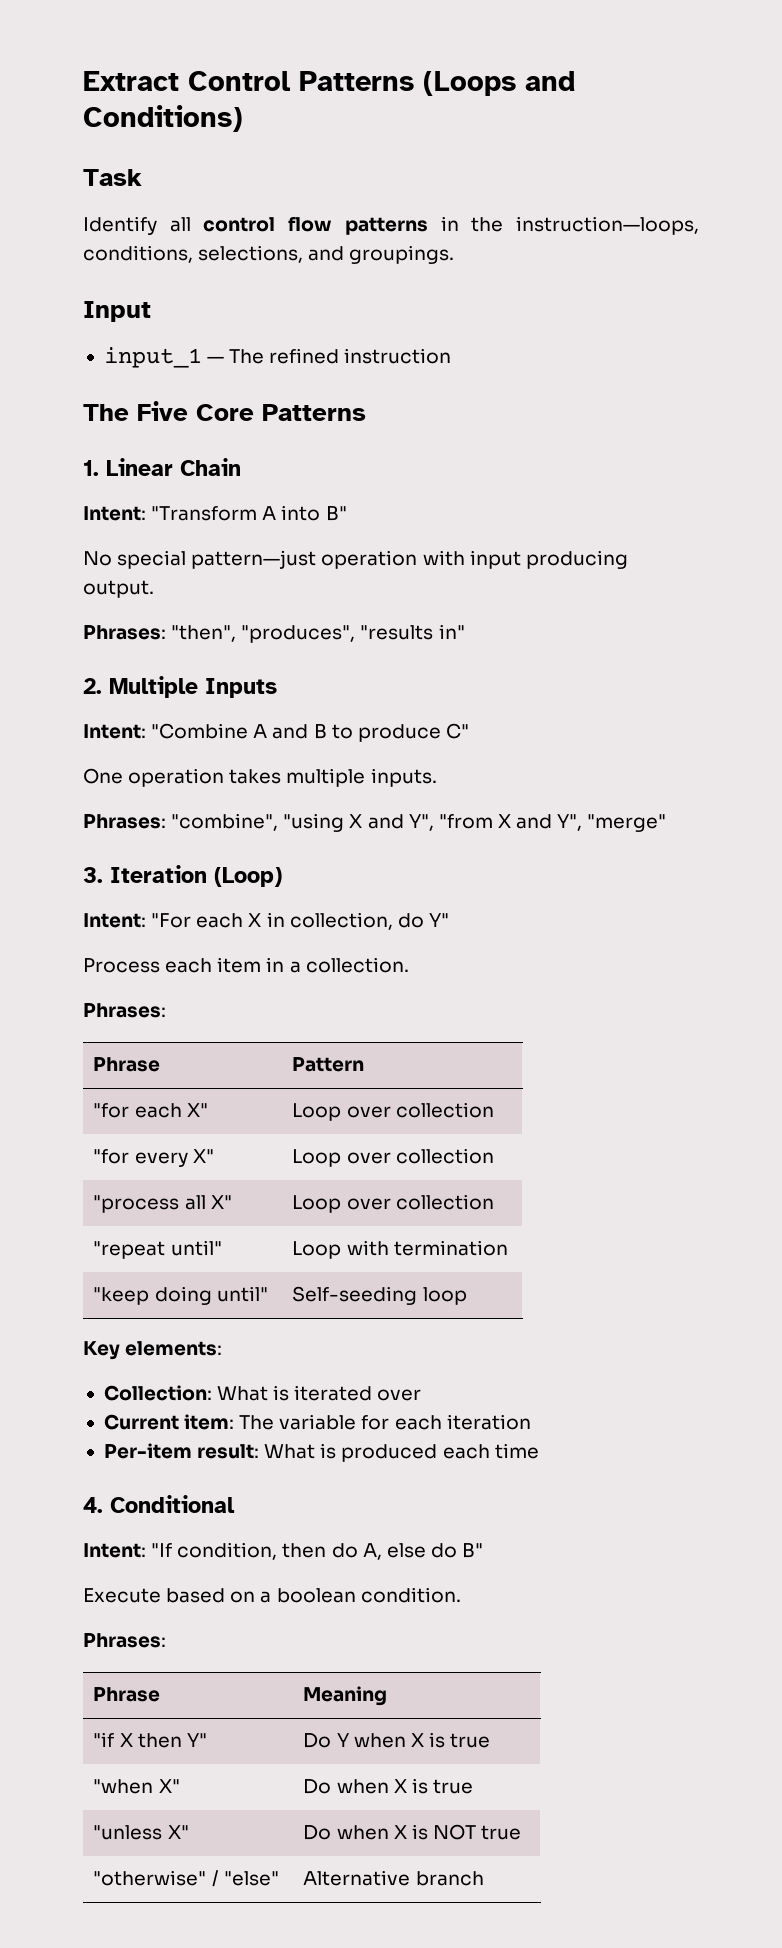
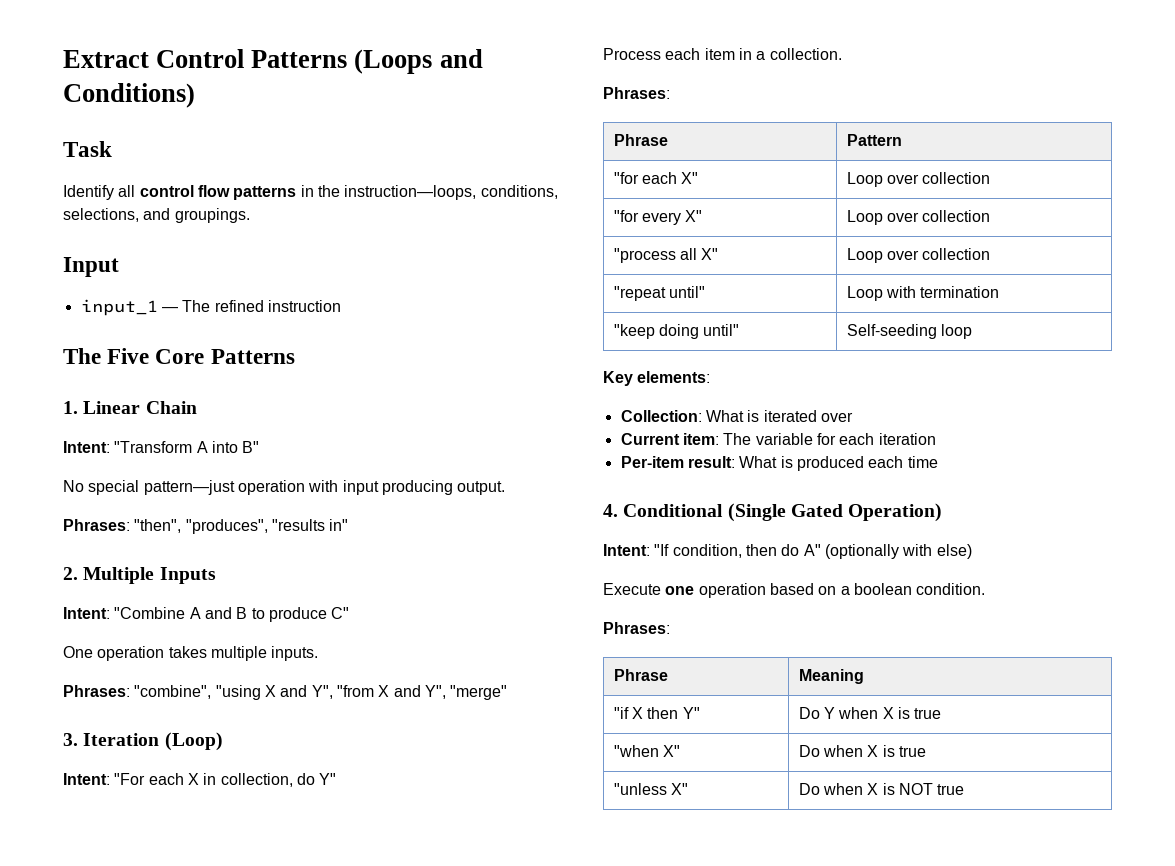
(235, 1504) none -> [727,503,943,522] (Single Gated Operation)
[362,1543,484,1560] A, else do B" -> [803,544,972,559] A" (optionally with else)
(161, 1595) none -> [665,583,766,598] one operation
[93,1870,279,1887] [303,1870,484,1886] // "otherwise" / "else" | Alternative branch -> (965, 789) none

